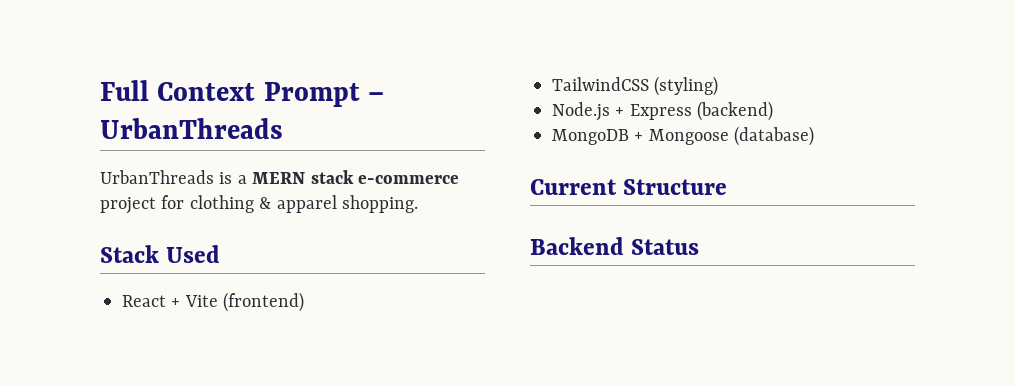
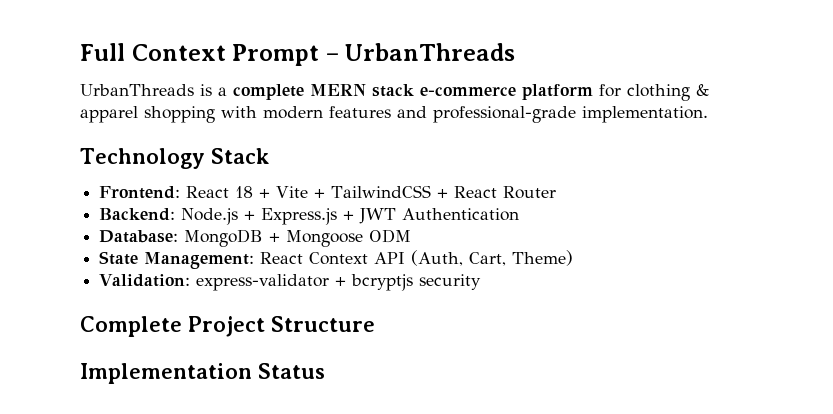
(247, 179) none -> [233,84,304,100] complete
[100,197,156,214] project -> [522,84,593,100] platform
[342,195,418,213] [100,245,221,263] [122,292,305,312] [552,76,719,96] [552,101,774,121] [552,126,815,146] [530,179,617,195] shopping. // Stack Used // React + Vite (frontend) // TailwindCSS (styling) // Node.js + Express (backend) // MongoDB + Mongoose (database) // Current -> [144,106,708,123] [80,148,269,169] [99,185,557,199] [99,208,520,225] [99,229,412,247] [99,250,574,269] [99,274,482,291] [80,316,265,337] shopping with modern features and professional-grade implementation. // Technology Stack // Frontend: React 18 + Vite + TailwindCSS + React Router // Backend: Node.js + Express.js + JWT Authentication // Database: MongoDB + Mongoose ODM // State Management: React Context API (Auth, Cart, Theme) // Validation: express-validator + bcryptjs security // Complete Project
[530,237,624,255] Backend -> [80,363,252,384] Implementation

